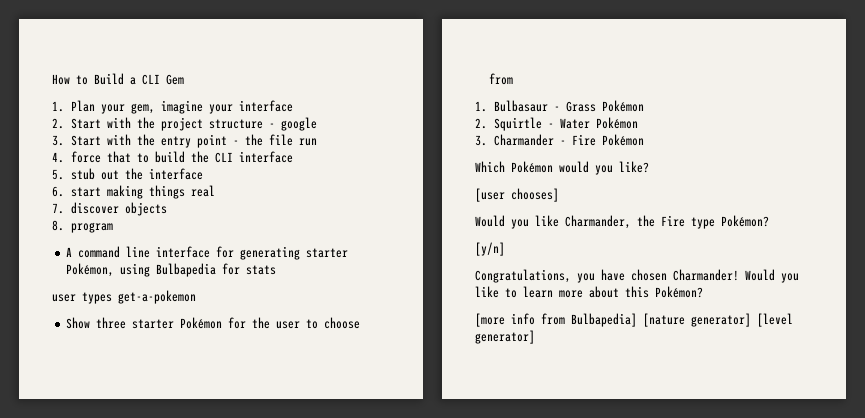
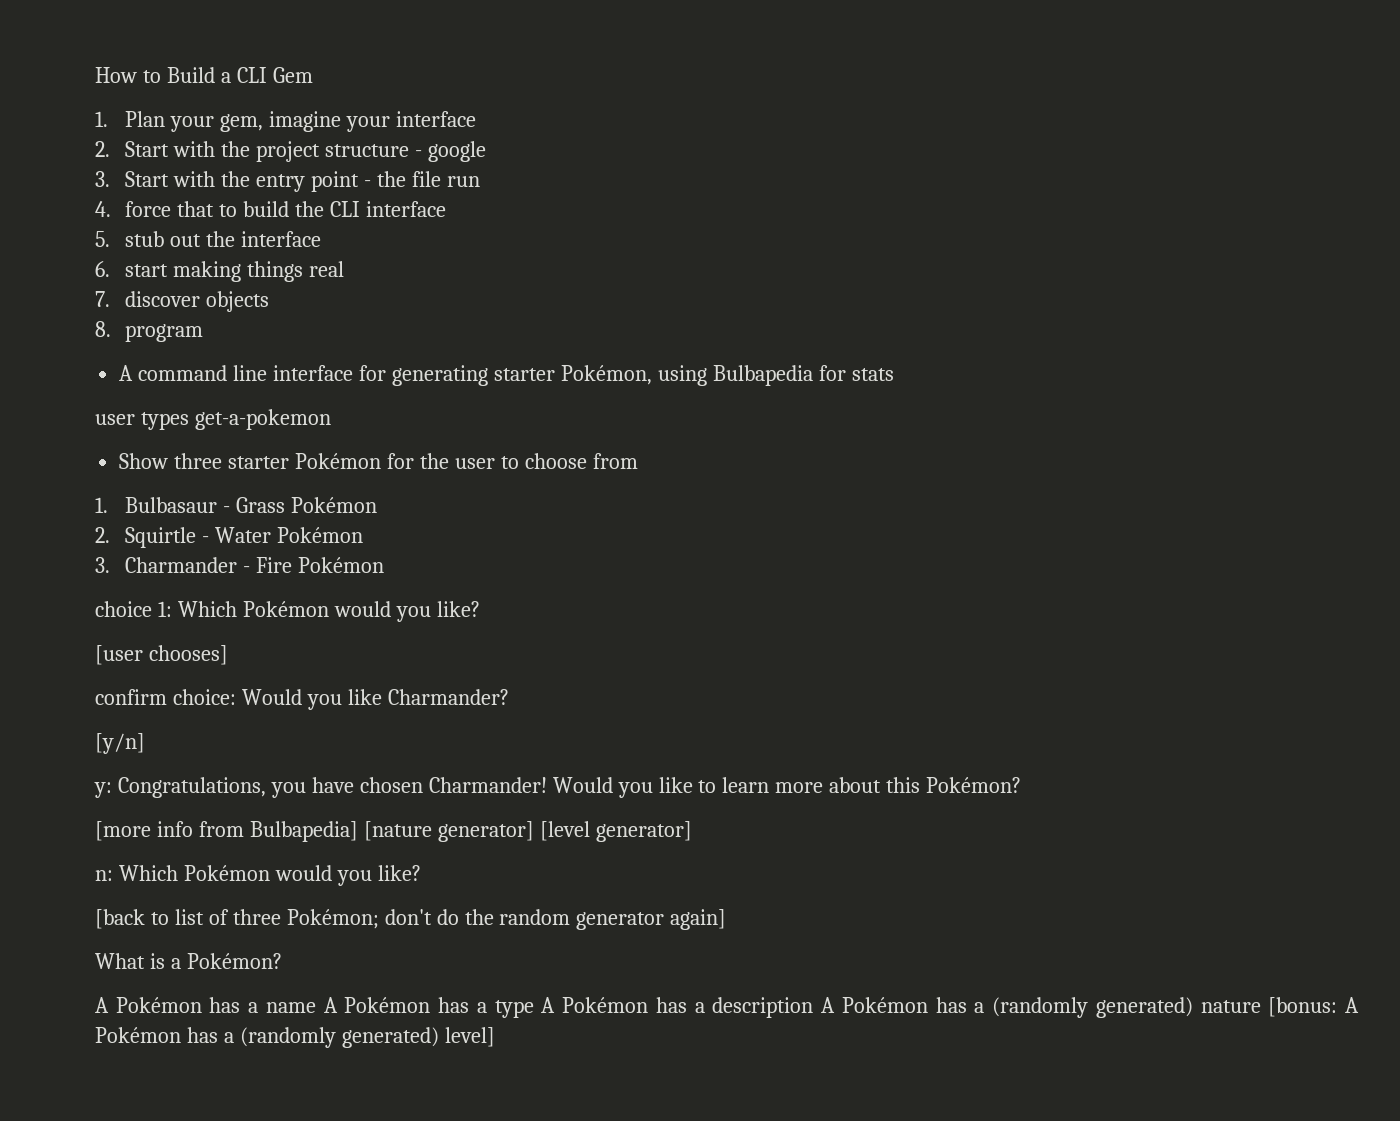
(644, 140) none -> [95,601,172,617] choice 1:
[475,215,769,229] Would you like Charmander, the Fire type Pokémon? -> [95,689,509,710] confirm choice: Would you like Charmander?
(505, 249) none -> [94,782,112,798] y:
(535, 337) none -> [95,865,421,886] [95,909,727,930] [95,953,282,969] [95,997,1359,1018] [95,1027,495,1048] // n: Which Pokémon would you like? // [back to list of three Pokémon; don't do the random generator again] // What is a Pokémon? // A Pokémon has a name A Pokémon has a type A Pokémon has a description A Pokémon has a (randomly generated) nature [bonus: A Pokémon has a (randomly generated) level]

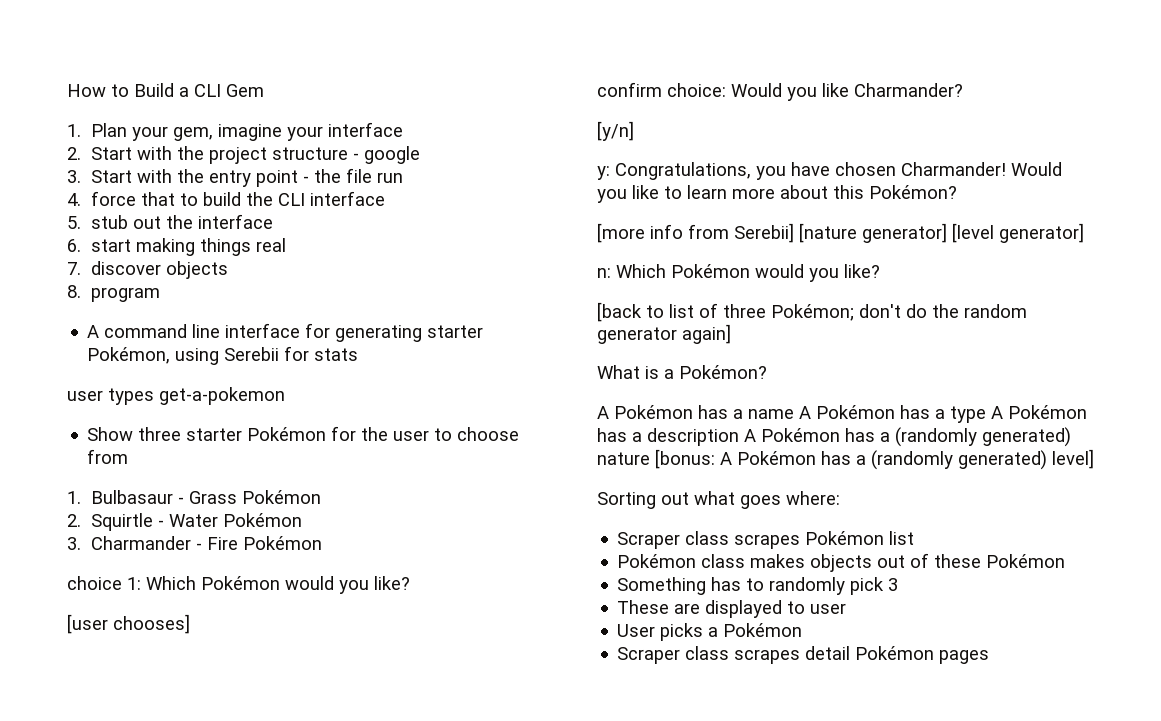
[712,365,813,386] Bulbapedia -> [224,347,280,361] Serebii
[249,821,358,842] Bulbapedia] -> [734,223,794,243] Serebii]
(495, 1037) none -> [597,491,840,509] [617,531,915,549] [617,553,1066,572] [617,577,899,595] [617,600,847,618] [617,623,803,641] [617,646,990,664] // Sorting out what goes where: // Scraper class scrapes Pokémon list // Pokémon class makes objects out of these Pokémon // Something has to randomly pick 3 // These are displayed to user // User picks a Pokémon // Scraper class scrapes detail Pokémon pages

